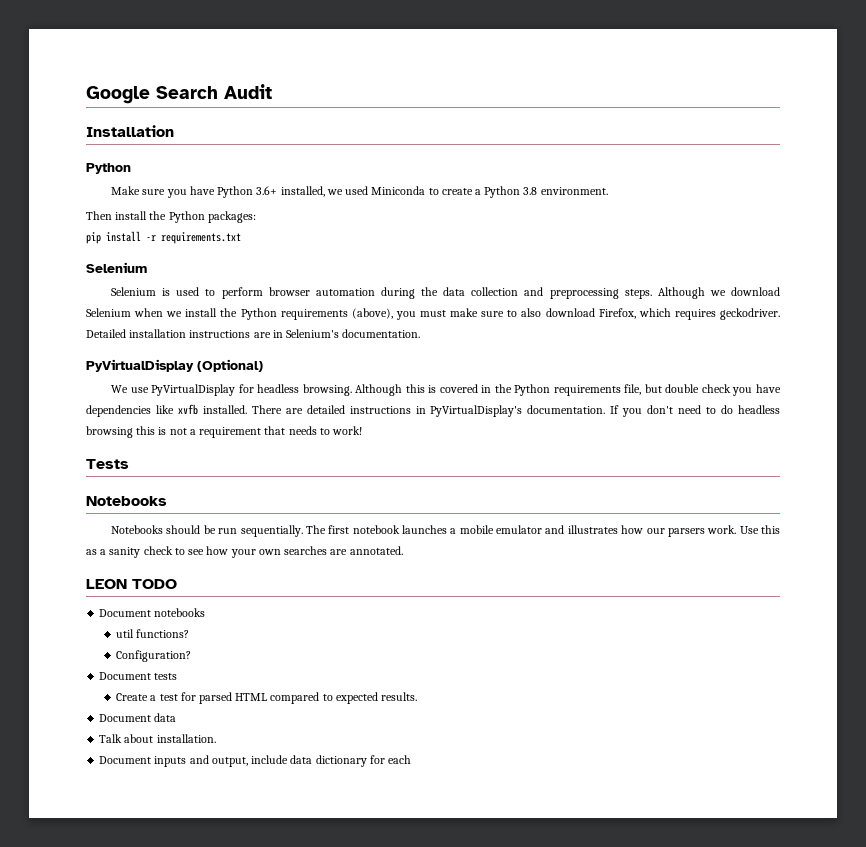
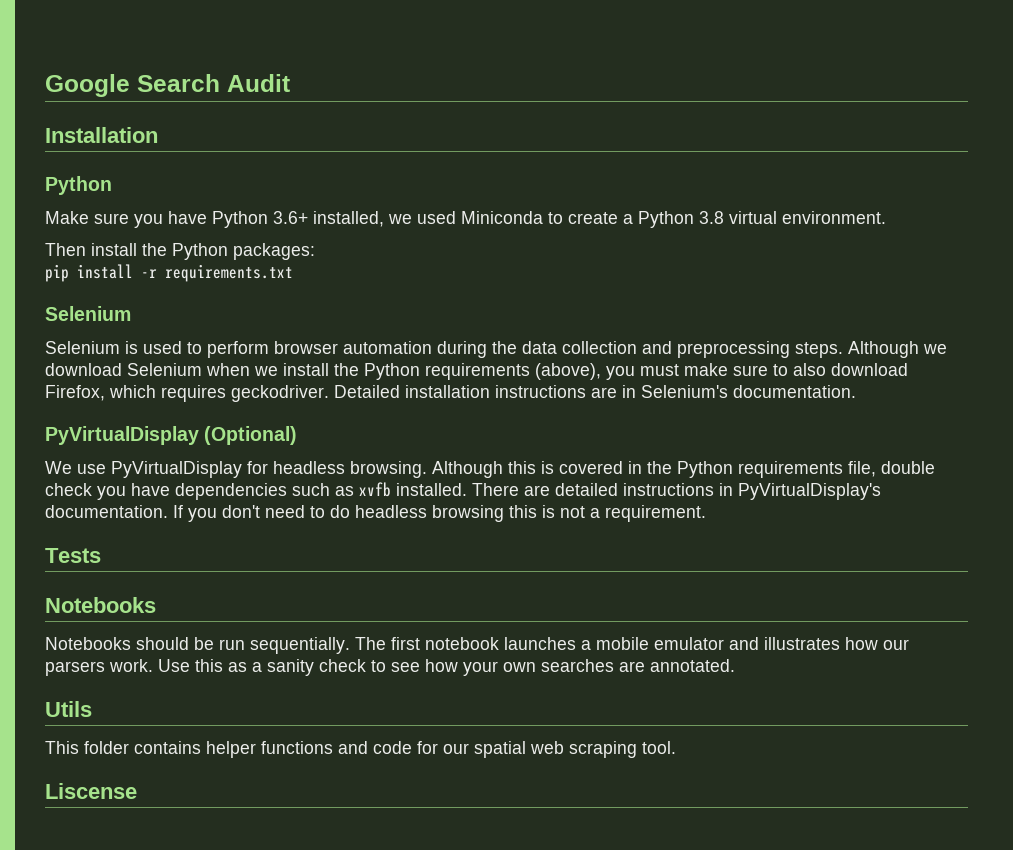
(538, 191) none -> [729,211,777,224] virtual
[644,384,662,393] but -> (876, 469) none
[155,405,174,414] like -> [292,483,354,496] such as
[199,426,363,438] requirement that needs to work! -> [605,505,706,522] requirement.
[86,579,177,589] [99,608,206,617] [116,629,190,638] [116,650,192,662] [99,672,178,680] [116,692,418,704] [99,713,177,722] [99,734,216,743] [99,755,412,767] LEON TODO // Document notebooks // util functions? // Configuration? // Document tests // Create a test for parsed HTML compared to expected results. // Document data // Talk about installation. // Document inputs and output, include data dictionary for each -> [45,701,92,717] [45,741,676,758] [45,783,137,799] Utils // This folder contains helper functions and code for our spatial web scraping tool. // Liscense

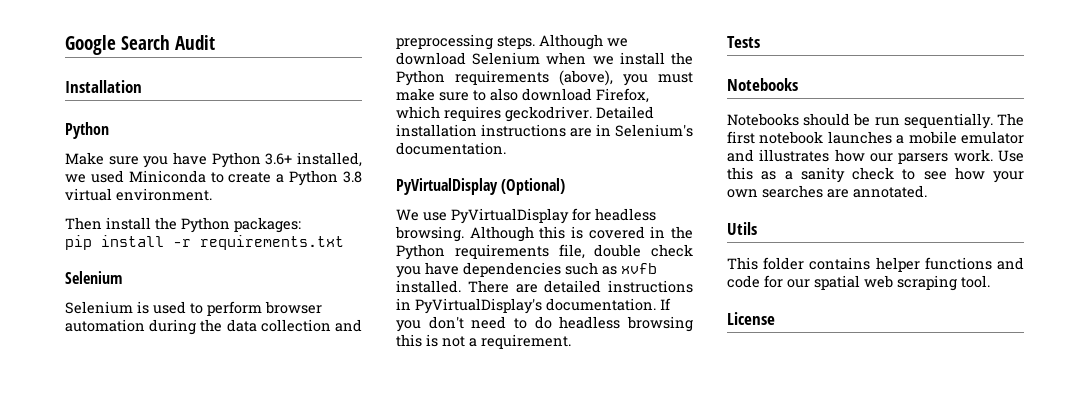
[45,783,137,799] Liscense -> [727,312,775,325] License

